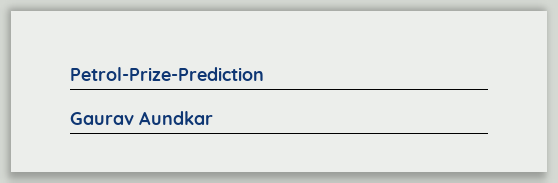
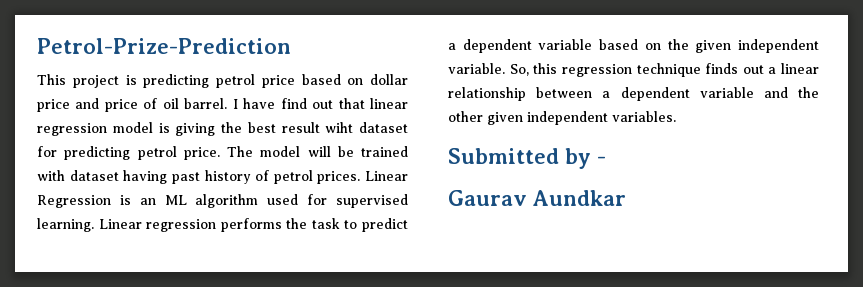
(264, 74) none -> [37,74,408,88] [37,98,408,112] [37,122,408,136] [37,146,408,160] [37,170,408,184] [37,194,408,208] [37,218,408,232] [448,39,819,53] [448,63,819,77] [448,87,819,101] [448,111,676,125] [448,148,606,169] // This project is predicting petrol price based on dollar price and price of oil barrel. I have find out that linear regression model is giving the best result wiht dataset for predicting petrol price. The model will be trained with dataset having past history of petrol prices. Linear Regression is an ML algorithm used for supervised learning. Linear regression performs the task to predict a dependent variable based on the given independent variable. So, this regression technique finds out a linear relationship between a dependent variable and the other given independent variables. // Submitted by -

